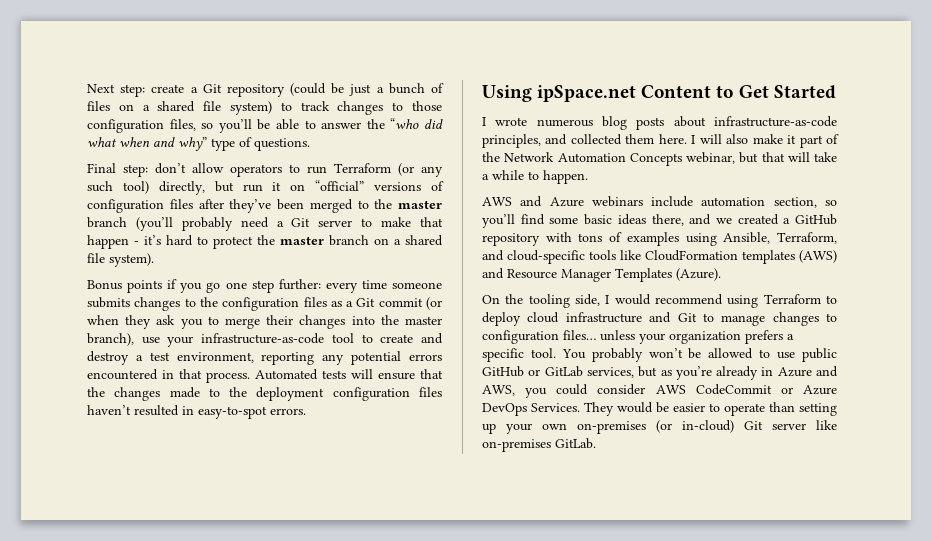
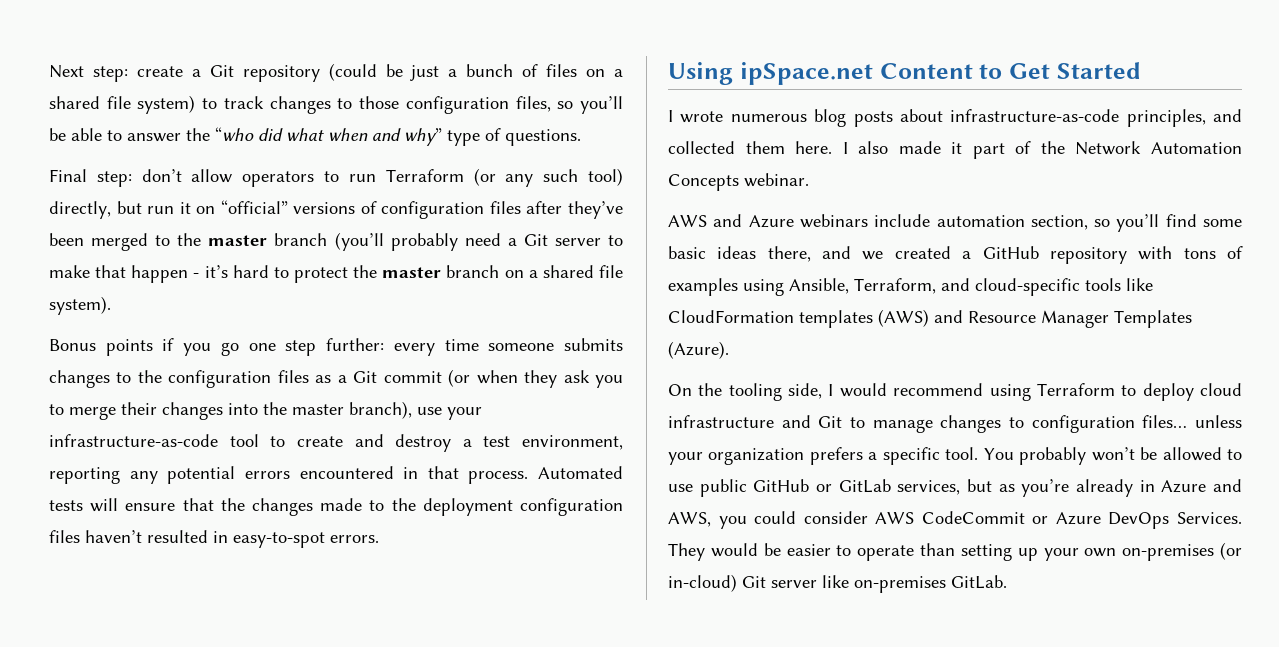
[699,134,783,144] will also make -> [858,141,941,154] also made
[686,152,837,164] [482,170,588,184] webinar, but that will take a while to happen. -> [744,173,809,187] webinar.

